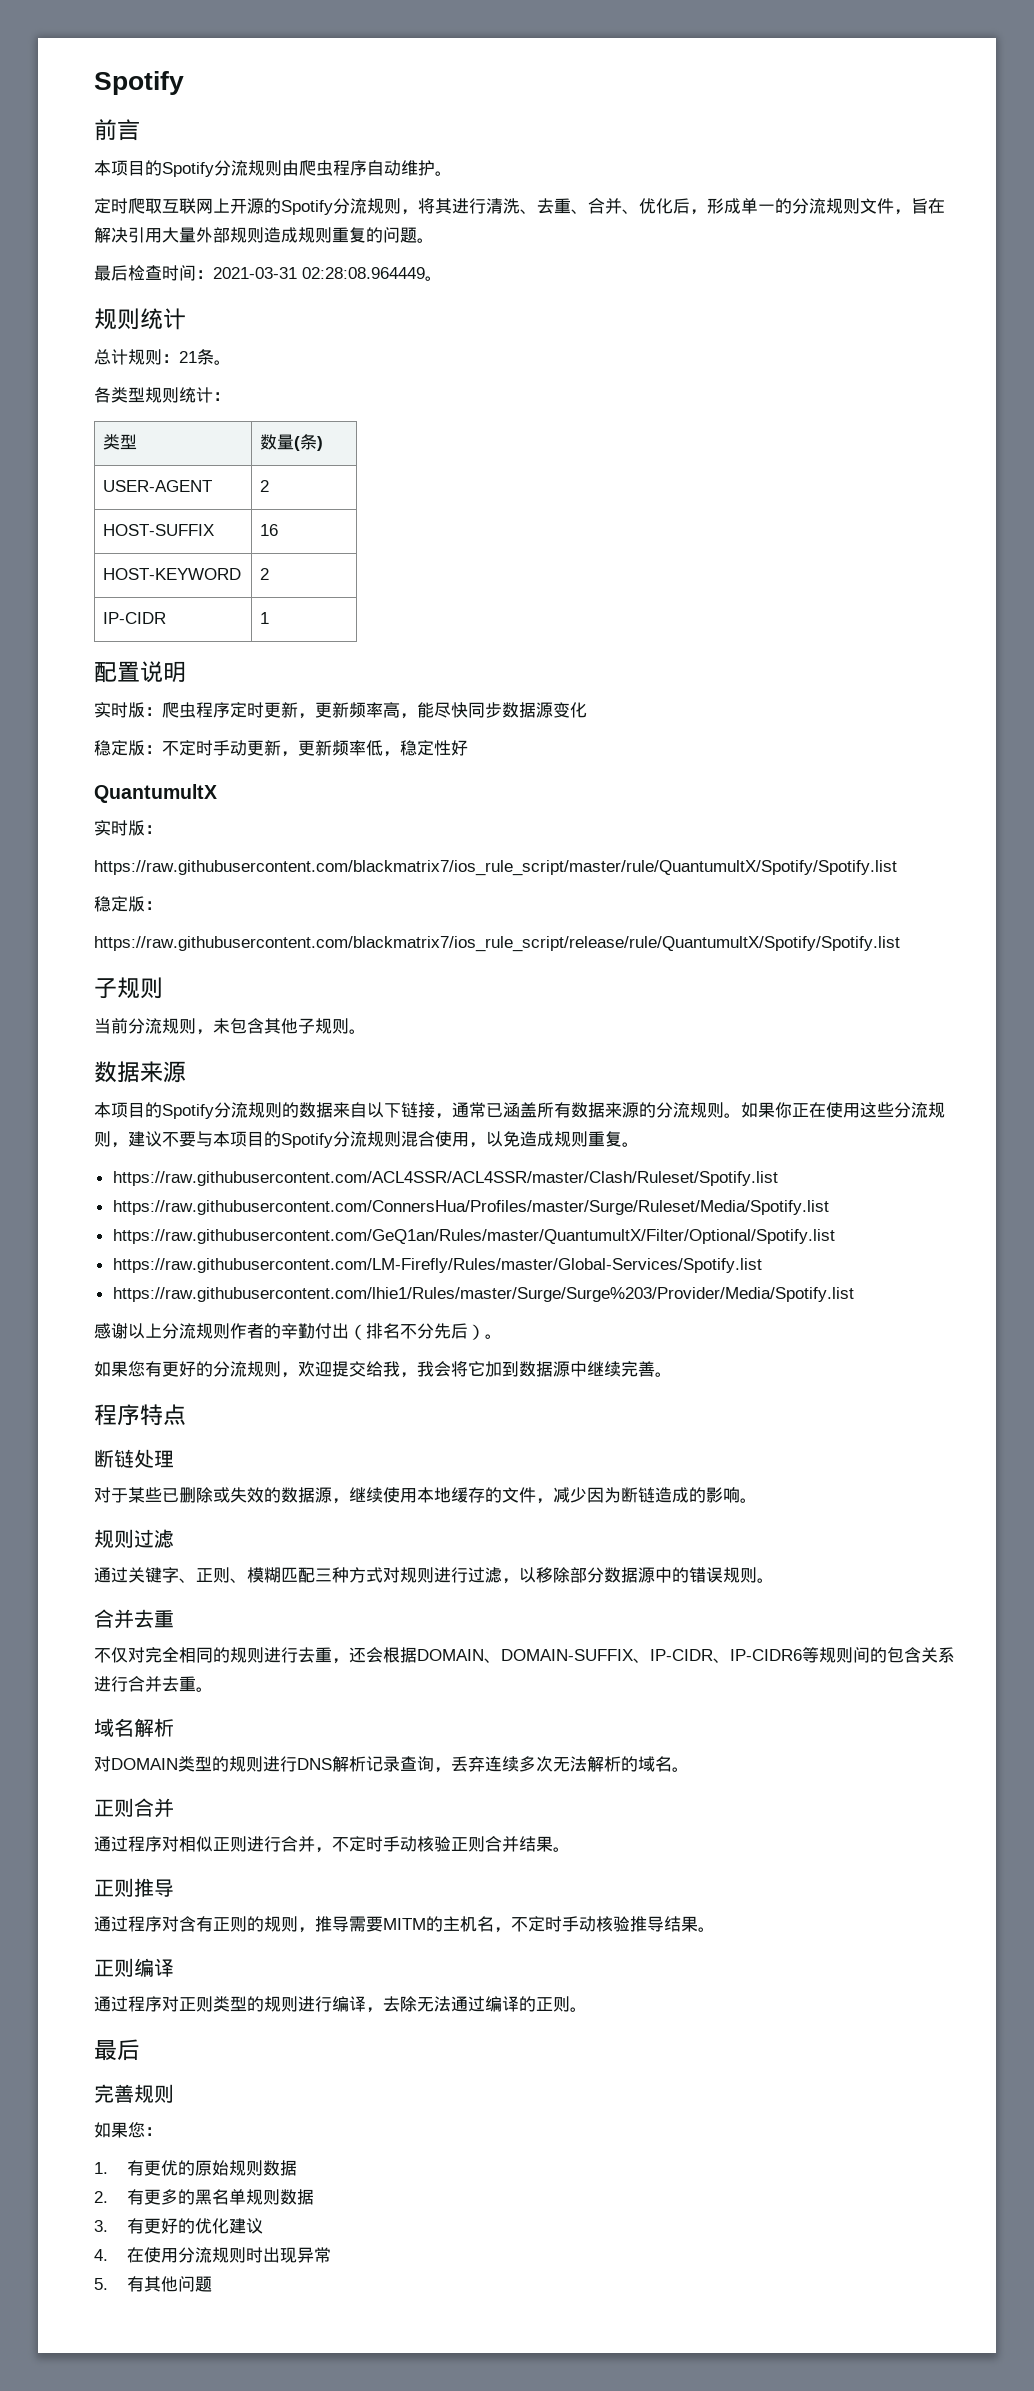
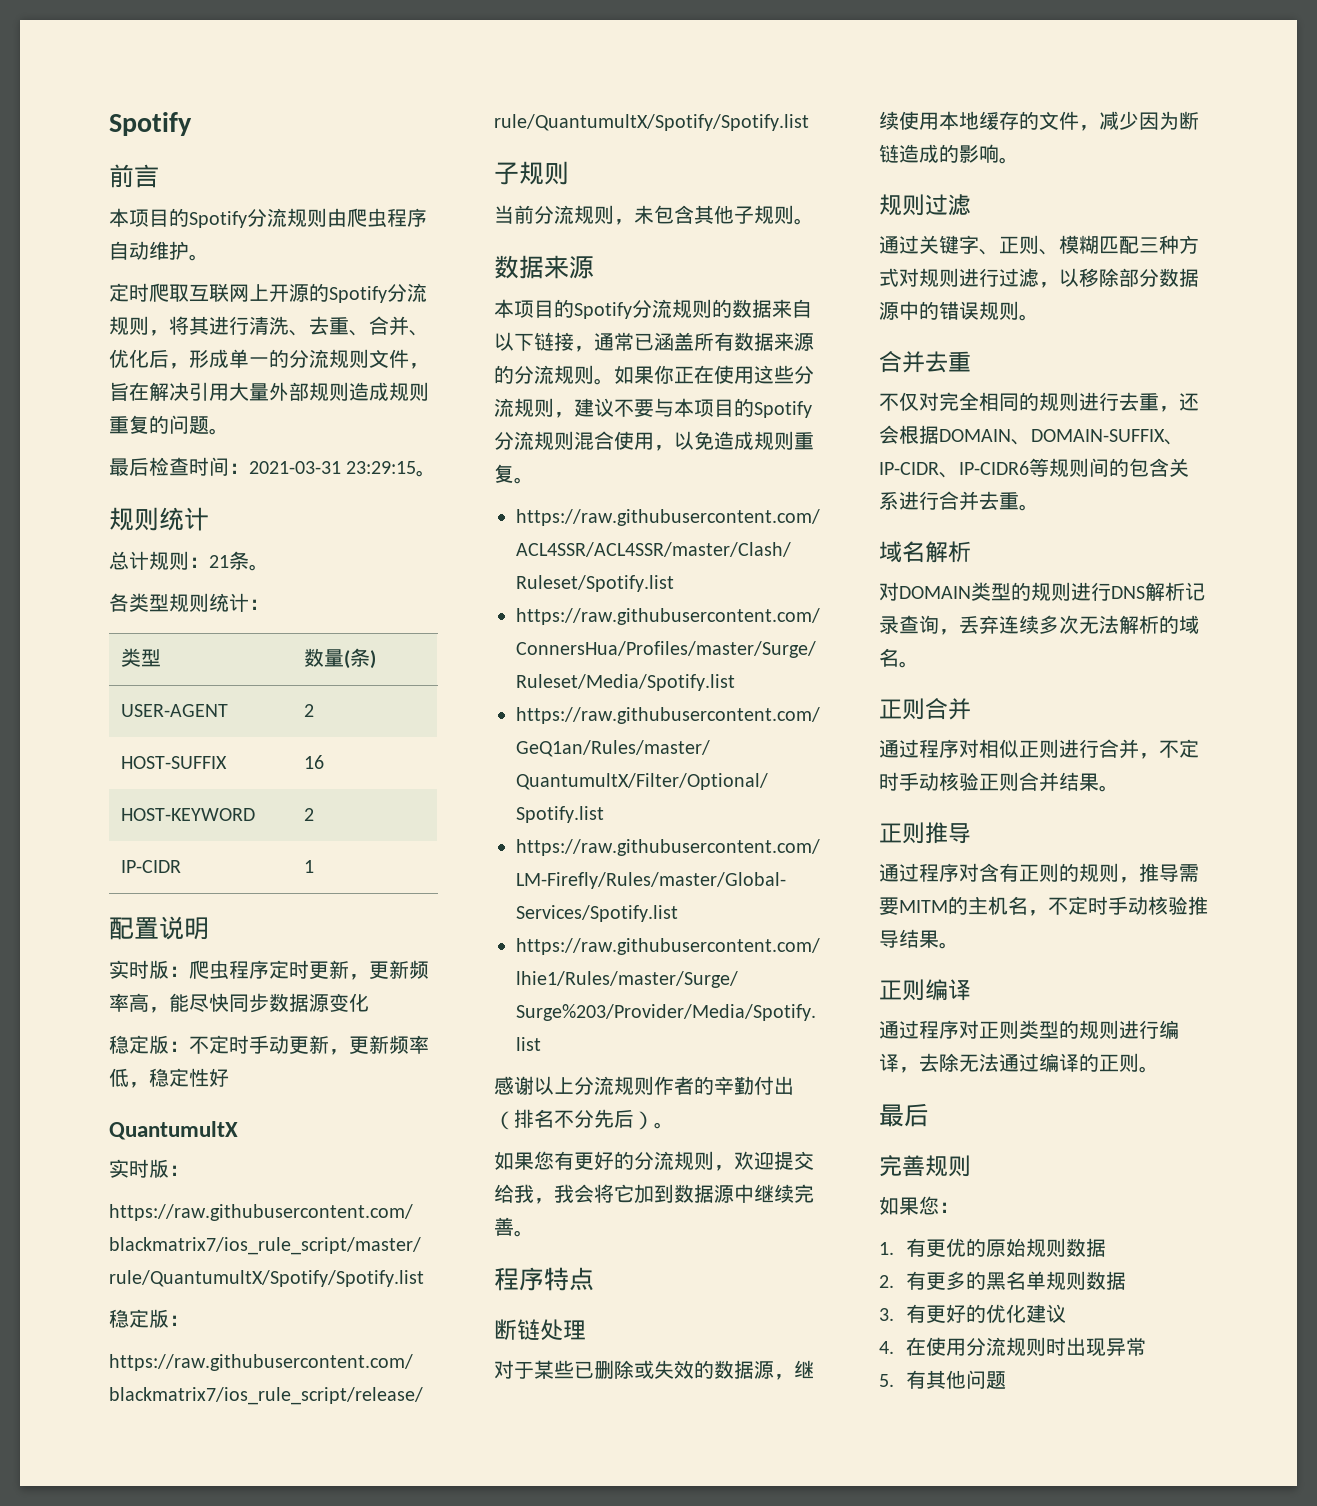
[302,267,425,279] 02:28:08.964449 -> [346,461,417,474] 23:29:15

